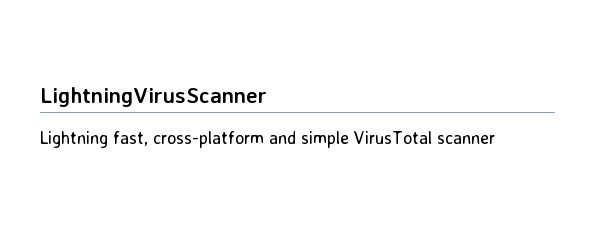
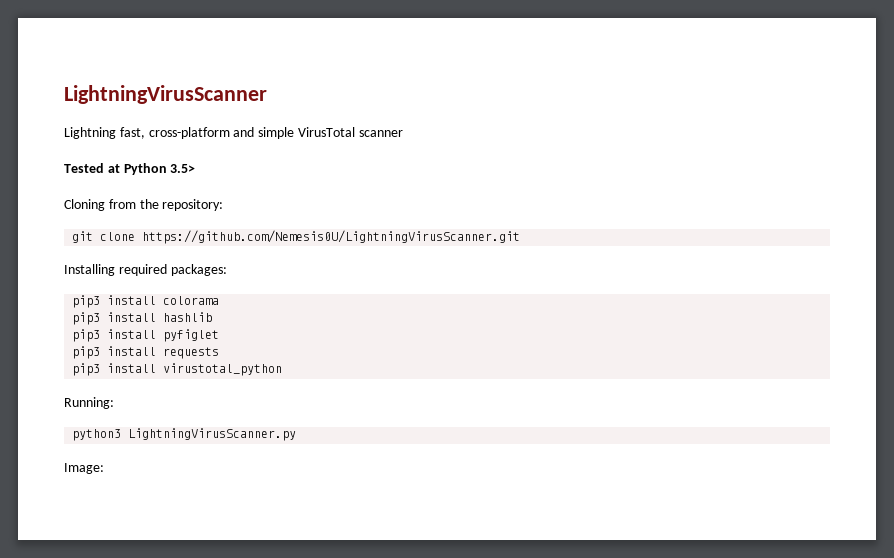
(495, 139) none -> [64,163,196,175] [64,199,224,211] [72,230,521,244] [64,264,227,276] [72,295,220,308] [72,312,213,325] [72,329,220,342] [72,346,220,359] [72,363,283,376] [64,397,114,409] [72,428,297,441] [64,463,104,474] // Tested at Python 3.5> // Cloning from the repository: // git clone https://github.com/Nemesis0U/LightningVirusScanner.git // Installing required packages: // pip3 install colorama // pip3 install hashlib // pip3 install pyfiglet // pip3 install requests // pip3 install virustotal_python // Running: // python3 LightningVirusScanner.py // Image:

